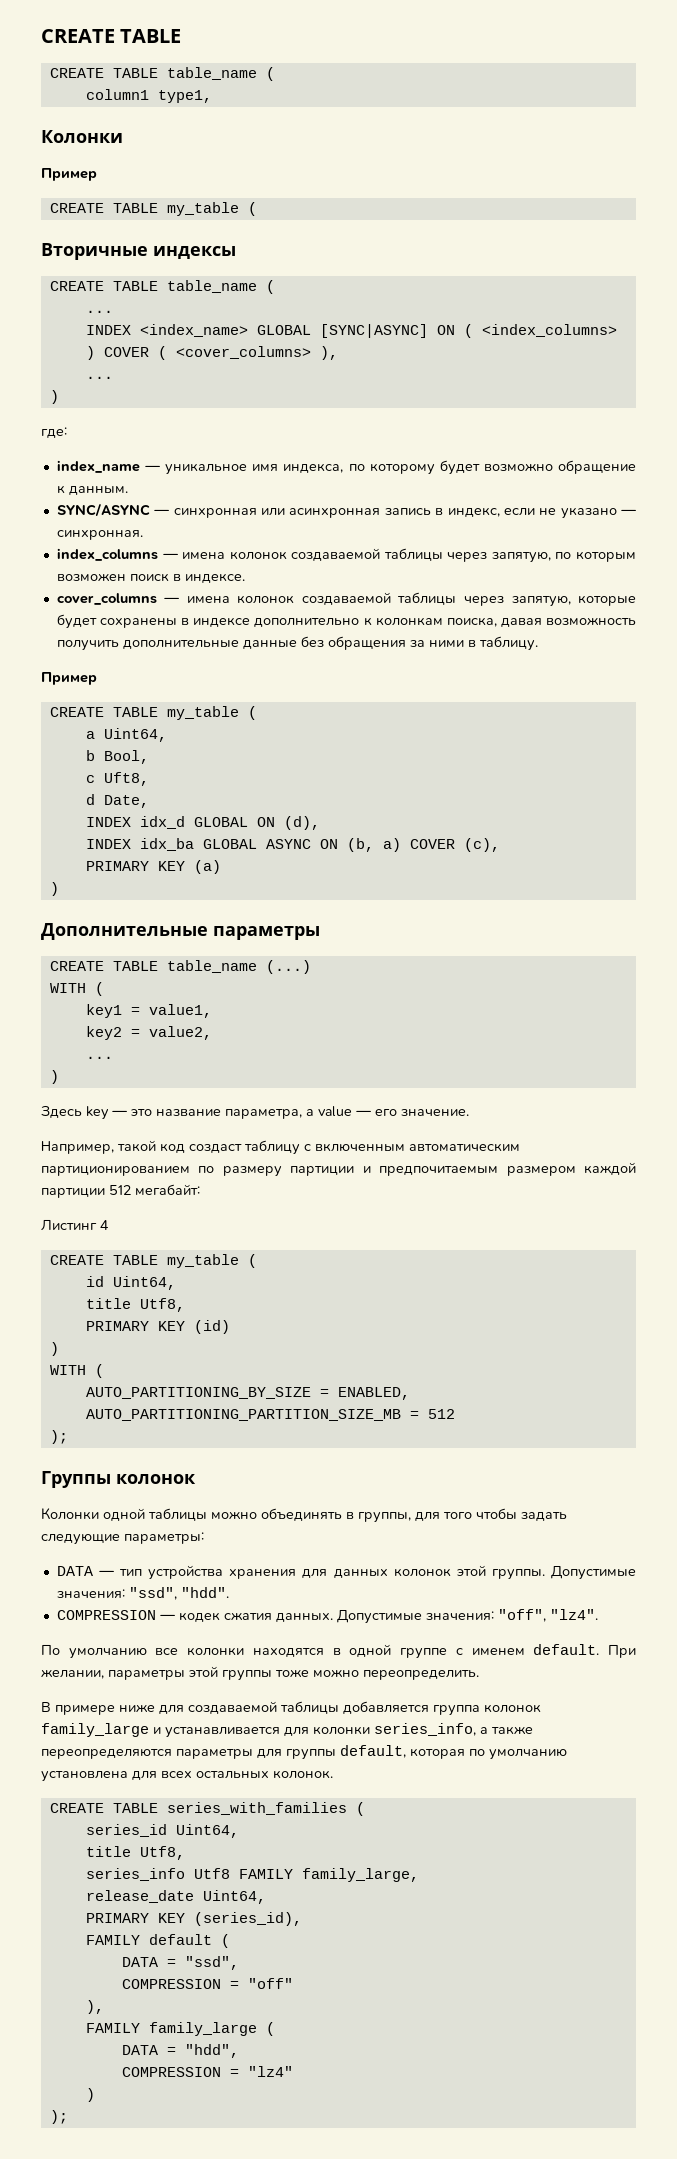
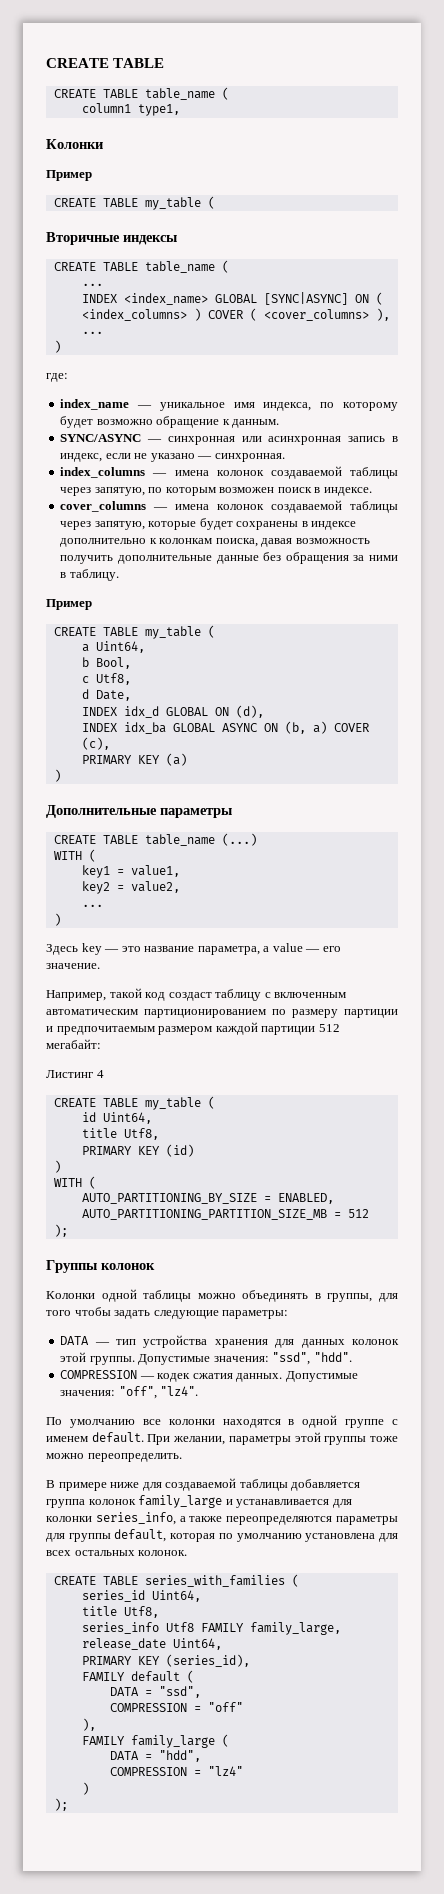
[103,772,149,786] Uft8, -> [95,673,131,685] Utf8,

